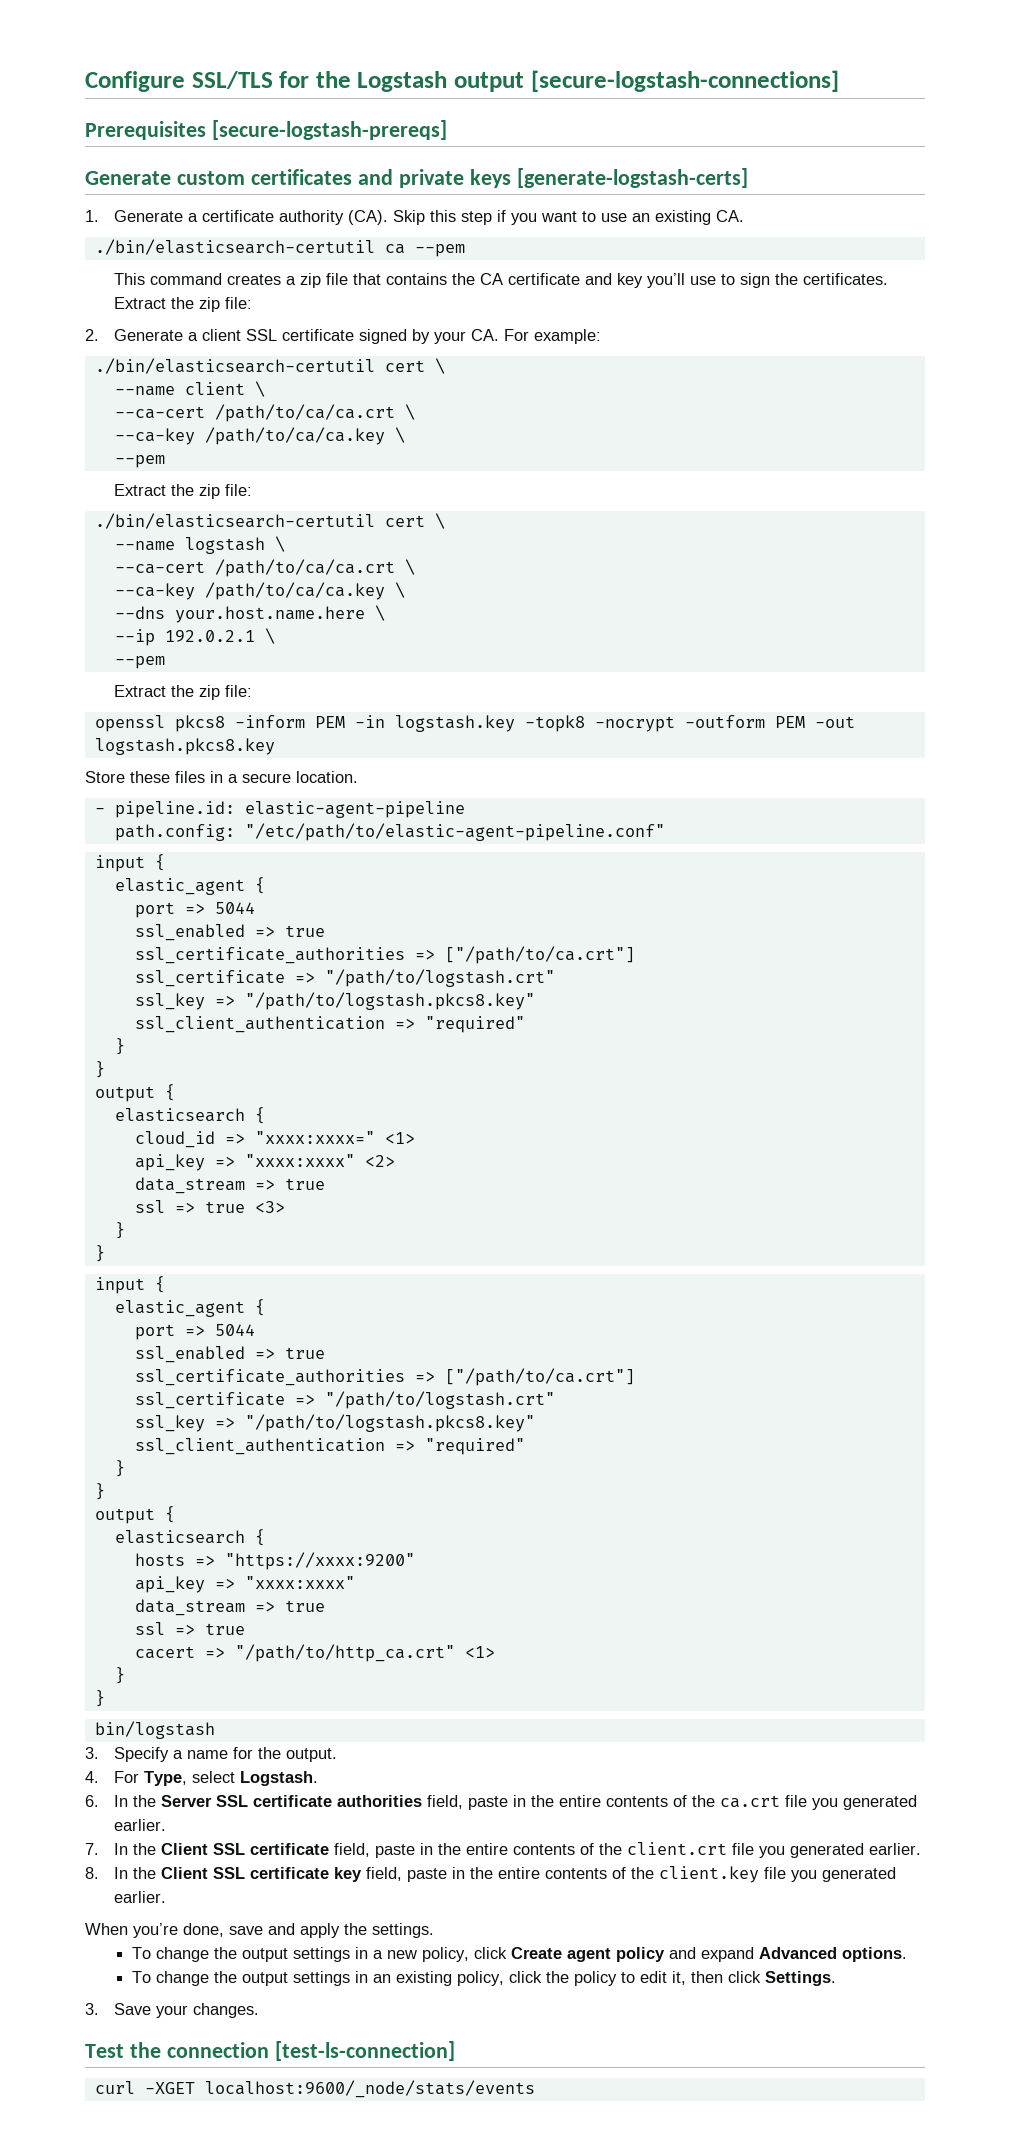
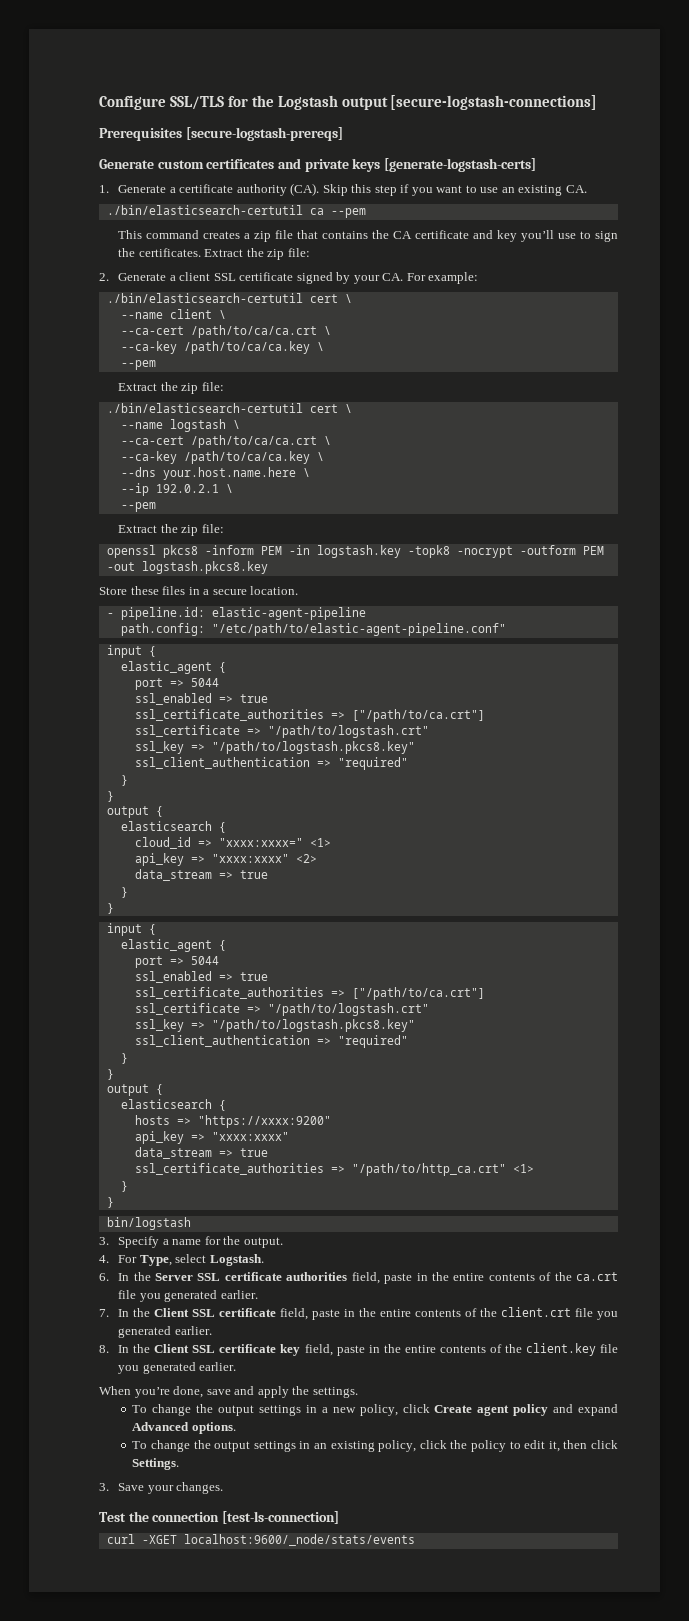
[134,1200,285,1213] // ssl => true <3> -> (268, 874) none
[134,1622,245,1635] [134,1646,195,1659] ssl => true // cacert -> [134,1163,324,1175] ssl_certificate_authorities

